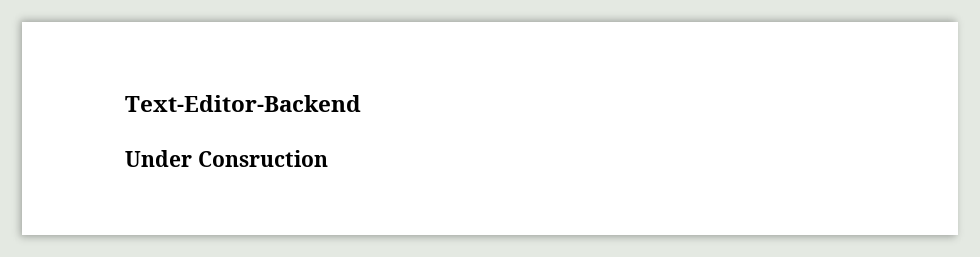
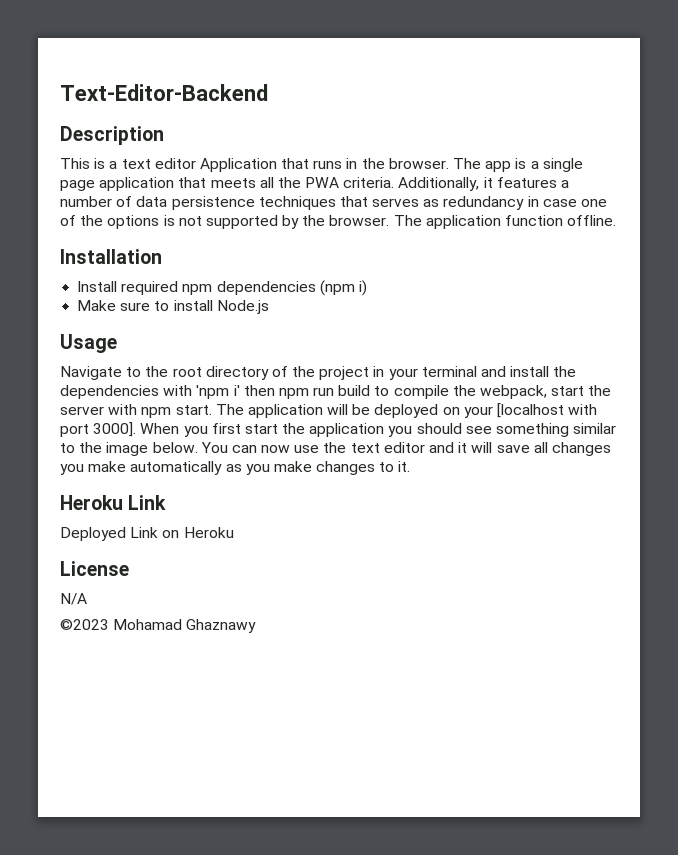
[125,150,328,167] Under Consruction -> [60,126,164,145] [60,158,583,172] [60,177,570,191] [60,196,608,210] [60,215,617,229] [60,249,162,264] [77,280,367,296] [77,300,269,314] [60,334,117,353] [60,366,577,380] [60,385,612,399] [60,403,598,418] [60,422,617,437] [60,442,611,456] [60,461,411,475] [60,495,167,510] [60,527,234,541] [60,561,129,576] [60,593,87,605] [60,619,257,633] Description // This is a text editor Application that runs in the browser. The app is a single page application that meets all the PWA criteria. Additionally, it features a number of data persistence techniques that serves as redundancy in case one of the options is not supported by the browser. The application function offline. // Installation // Install required npm dependencies (npm i) // Make sure to install Node.js // Usage // Navigate to the root directory of the project in your terminal and install the dependencies with 'npm i' then npm run build to compile the webpack, start the server with npm start. The application will be deployed on your [localhost with port 3000]. When you first start the application you should see something similar to the image below. You can now use the text editor and it will save all changes you make automatically as you make changes to it. // Heroku Link // Deployed Link on Heroku // License // N/A // ©2023 Mohamad Ghaznawy

